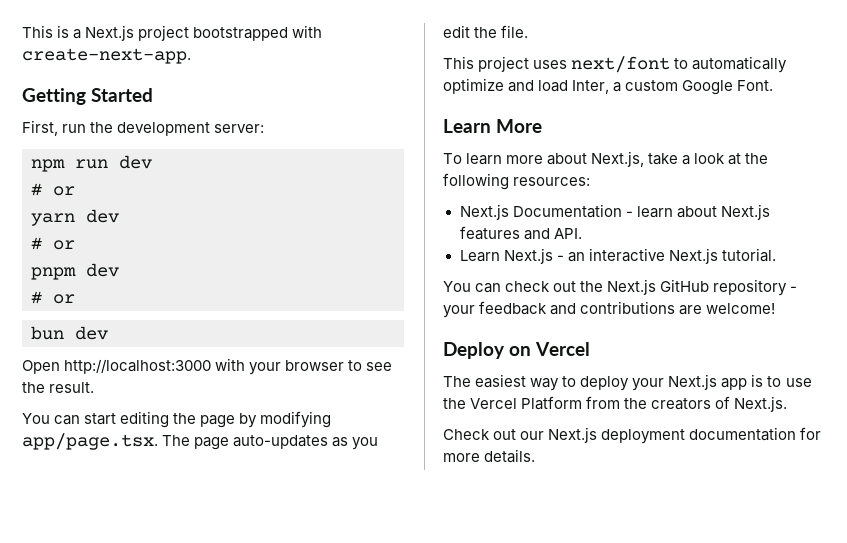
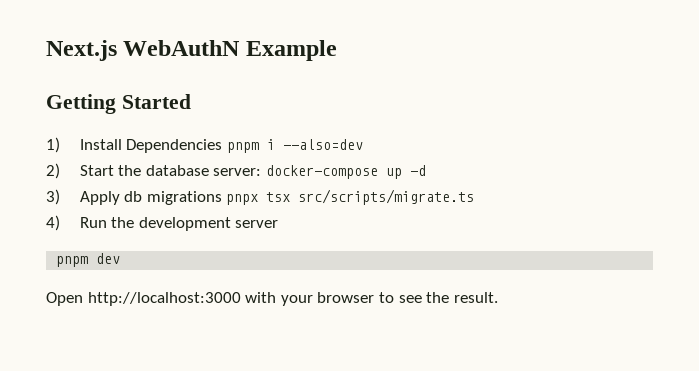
[22,25,323,41] [22,48,191,64] [22,88,154,105] [22,120,265,136] [31,155,152,172] [31,183,75,196] [31,209,119,226] [31,237,75,250] [31,263,119,280] [31,291,75,304] [31,326,64,340] This is a Next.js project bootstrapped with create-next-app. // Getting Started // First, run the development server: // npm run dev // # or // yarn dev // # or // pnpm dev // # or // bun -> [46,40,337,61] [46,94,191,114] [46,137,363,153] [46,163,426,179] [46,189,475,205] [46,215,279,231] [56,256,89,267] Next.js WebAuthN Example // Getting Started // 1) Install Dependencies pnpm i --also=dev // 2) Start the database server: docker-compose up -d // 3) Apply db migrations pnpx tsx src/scripts/migrate.ts // 4) Run the development server // pnpm
[22,411,332,428] [22,433,379,450] [443,25,529,38] [443,56,788,73] [443,78,774,95] [443,119,543,133] [443,151,769,167] [443,173,591,190] [459,204,770,220] [459,226,582,240] [459,248,776,264] [443,279,798,296] [443,301,776,318] [443,342,591,359] [443,374,812,391] [443,396,788,412] [443,427,822,444] [443,449,536,463] // You can start editing the page by modifying app/page.tsx. The page auto-updates as you edit the file. // This project uses next/font to automatically optimize and load Inter, a custom Google Font. // Learn More // To learn more about Next.js, take a look at the following resources: // Next.js Documentation - learn about Next.js features and API. // Learn Next.js - an interactive Next.js tutorial. // You can check out the Next.js GitHub repository - your feedback and contributions are welcome! // Deploy on Vercel // The easiest way to deploy your Next.js app is to use the Vercel Platform from the creators of Next.js. // Check out our Next.js deployment documentation for more details. -> (498, 297) none

